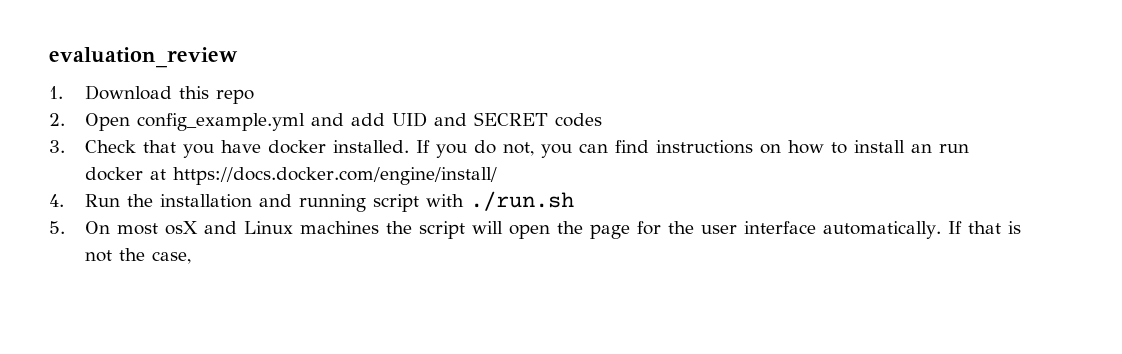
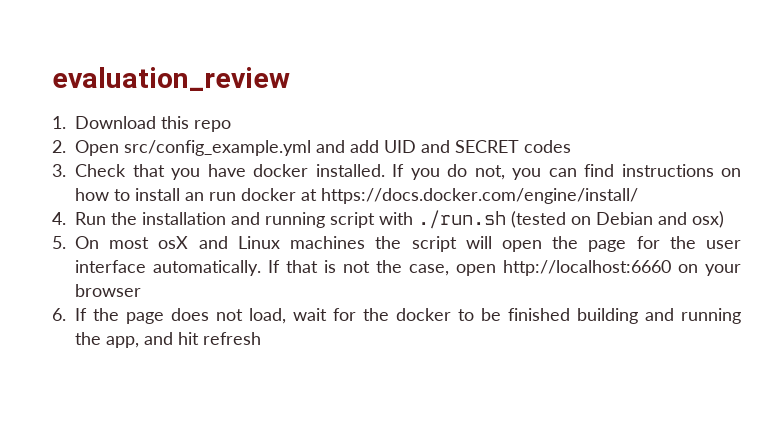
[137,113,306,131] config_example.yml -> [124,140,311,156] src/config_example.yml
(575, 201) none -> [511,211,724,228] (tested on Debian and osx)
(192, 257) none -> [456,260,741,276] [75,284,141,297] [52,308,741,324] [75,332,261,348] open http://localhost:6660 on your browser // 6. If the page does not load, wait for the docker to be finished building and running the app, and hit refresh

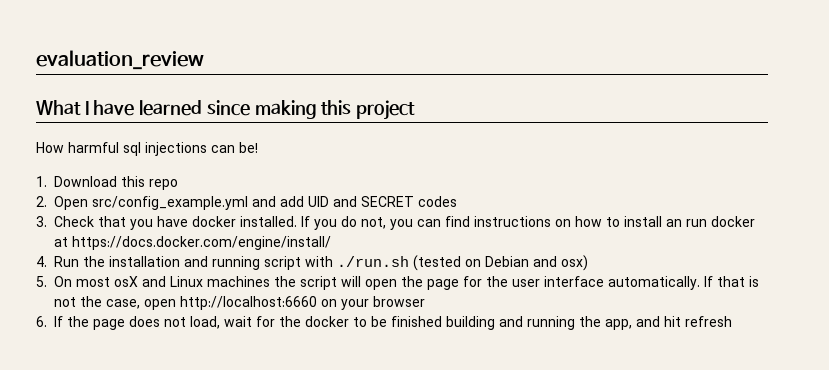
(290, 79) none -> [36,100,416,120] [36,142,258,156] // What I have learned since making this project // How harmful sql injections can be!

